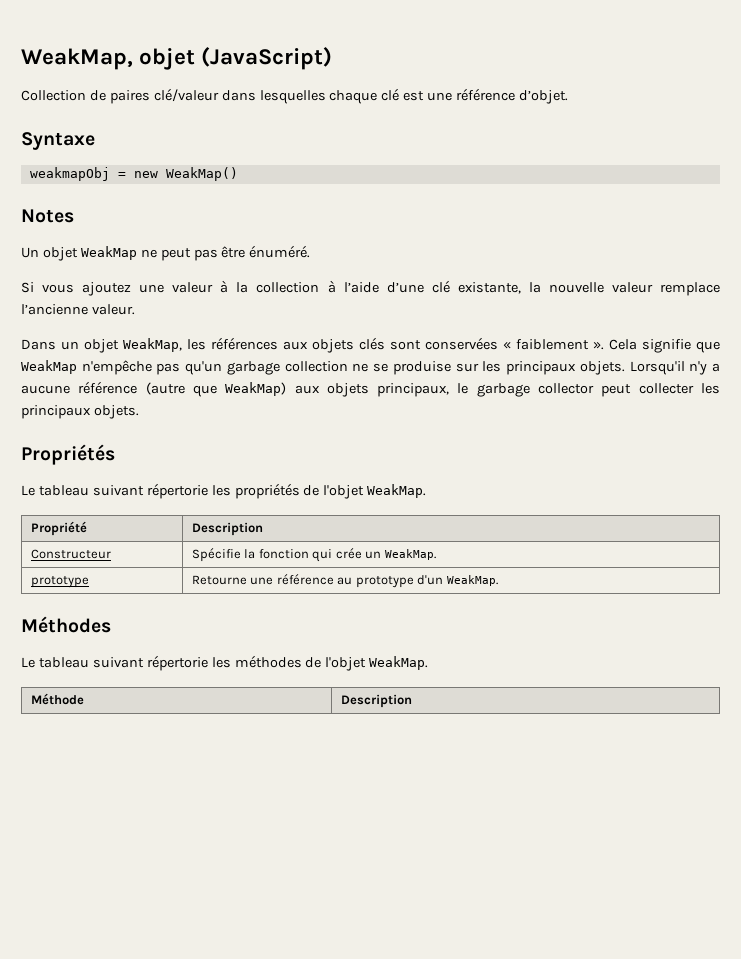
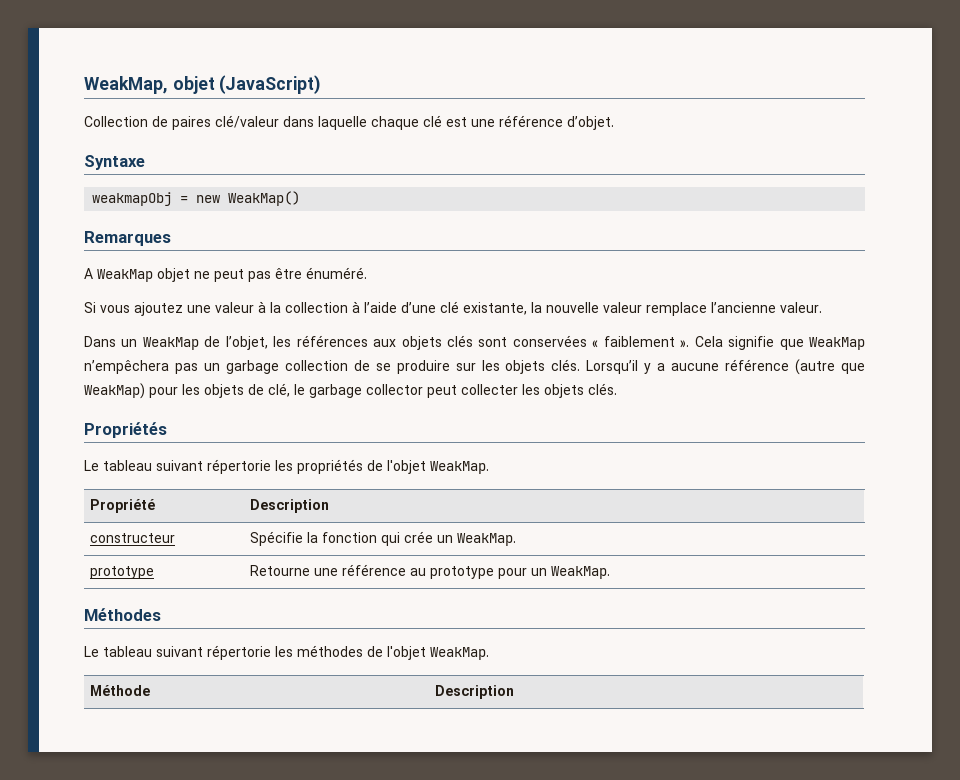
[259,90,326,104] lesquelles -> [318,116,367,130] laquelle
[21,209,74,223] [21,246,137,261] Notes // Un objet WeakMap -> [84,231,171,246] [84,268,190,282] Remarques // A WeakMap objet
[84,338,182,353] objet WeakMap, -> [142,336,268,350] WeakMap de l’objet,
[81,360,708,375] n'empêche pas qu'un garbage collection ne se produise sur les principaux objets. Lorsqu'il n'y -> [84,359,652,374] n’empêchera pas un garbage collection de se produire sur les objets clés. Lorsqu’il y
[294,383,450,397] aux objets principaux, -> [149,383,290,398] pour les objets de clé,
[21,405,139,419] principaux objets. -> [544,383,617,398] objets clés.
[30,549,111,559] Constructeur -> [90,533,176,543] constructeur
[417,575,444,585] d'un -> [498,568,548,579] pour un

